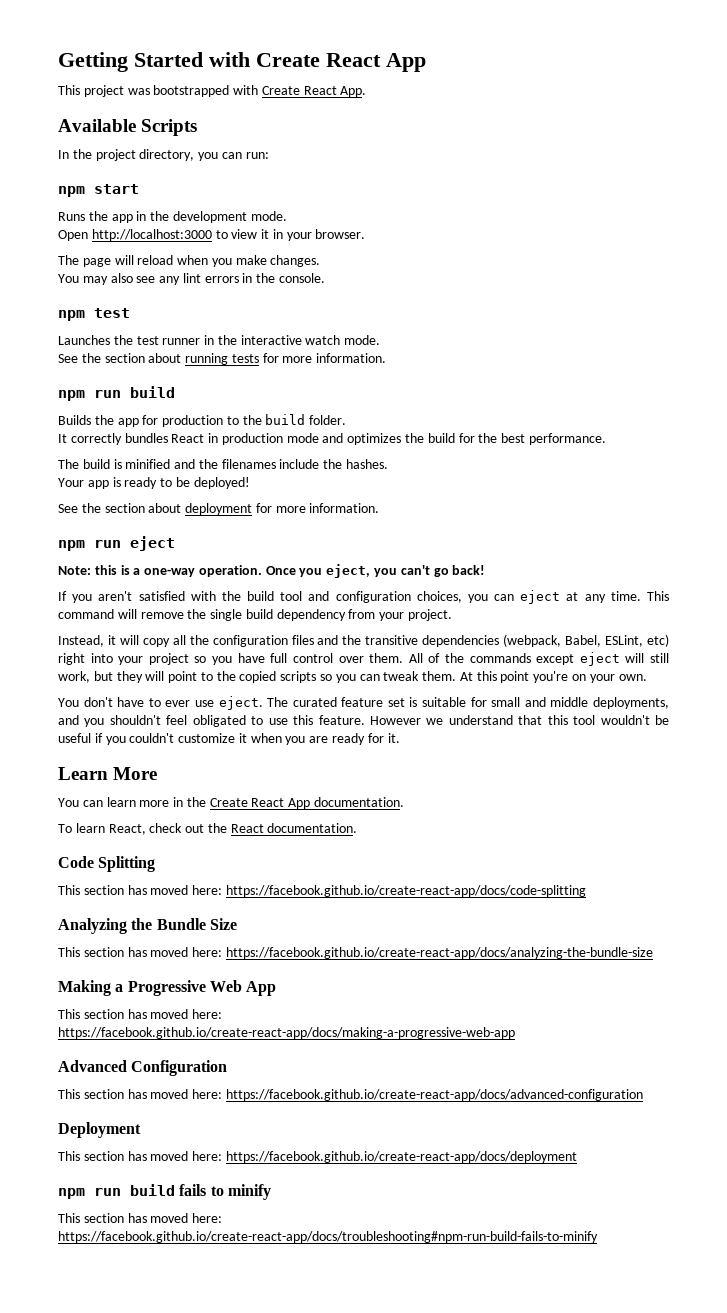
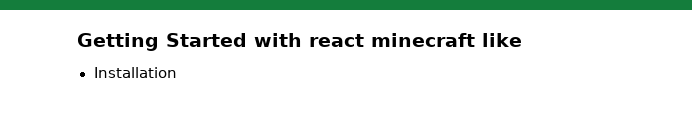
[256,53,426,72] [58,85,367,97] [58,119,198,136] [58,149,269,161] [58,184,139,197] [58,211,287,223] [58,229,366,241] [58,255,321,267] [58,273,326,285] [58,308,130,321] [58,335,381,345] [58,353,387,365] [58,386,175,401] [58,414,347,427] [58,433,606,445] [58,459,389,469] [58,477,250,489] [58,503,380,515] [58,536,175,551] [58,564,486,578] [58,590,669,604] [58,609,453,621] [58,634,669,647] [58,652,669,666] [58,671,647,683] [58,696,669,710] [58,715,669,727] [58,733,400,745] [58,767,158,780] [58,797,405,809] [58,823,358,835] [58,856,156,872] [58,885,586,897] [58,918,237,934] [58,947,653,959] [58,980,277,996] [58,1009,223,1019] [58,1027,515,1039] [58,1060,228,1076] [58,1089,643,1101] [58,1122,141,1138] [58,1151,577,1163] [58,1184,271,1200] [58,1213,223,1223] [58,1231,598,1243] Create React App // This project was bootstrapped with Create React App. // Available Scripts // In the project directory, you can run: // npm start // Runs the app in the development mode. // Open http://localhost:3000 to view it in your browser. // The page will reload when you make changes. // You may also see any lint errors in the console. // npm test // Launches the test runner in the interactive watch mode. // See the section about running tests for more information. // npm run build // Builds the app for production to the build folder. // It correctly bundles React in production mode and optimizes the build for the best performance. // The build is minified and the filenames include the hashes. // Your app is ready to be deployed! // See the section about deployment for more information. // npm run eject // Note: this is a one-way operation. Once you eject, you can't go back! // If you aren't satisfied with the build tool and configuration choices, you can eject at any time. This command will remove the single build dependency from your project. // Instead, it will copy all the configuration files and the transitive dependencies (webpack, Babel, ESLint, etc) right into your project so you have full control over them. All of the commands except eject will still work, but they will point to the copied scripts so you can tweak them. At this point you're on your own. // You don't have to ever use eject. The curated feature set is suitable for small and middle deployments, and you shouldn't feel obligated to use this feature. However we understand that this tool wouldn't be useful if you couldn't customize it when you are ready for it. // Learn More // You can learn more in the Create React App documentation. // To learn React, check out the React documentation. // Code Splitting // This section has moved here: https://facebook.github.io/create-react-app/docs/code-splitting // Analyzing the Bundle Size // This section has moved here: https://facebook.github.io/create-react-app/docs/analyzing-the-bundle-size // Making a Progressive Web App // This section has moved here: https://facebook.github.io/create-react-app/docs/making-a-progressive-web-app // Advanced Configuration // This section has moved here: https://facebook.github.io/create-react-app/docs/advanced-configuration // Deployment // This section has moved here: https://facebook.github.io/create-react-app/docs/deployment // npm run build fails to minify // This section has moved here: https://facebook.github.io/create-react-app/docs/troubleshooting#npm-run-build-fails-to-minify -> [309,33,522,47] [93,67,177,78] react minecraft like // Installation

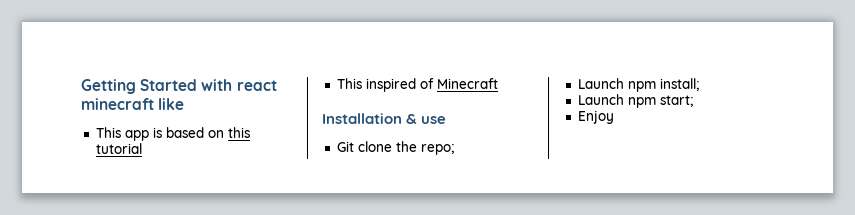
[93,67,177,78] Installation -> [95,127,250,141] [95,143,142,154] [336,78,498,92] [322,113,447,124] [336,141,454,155] [577,78,699,92] [577,94,693,108] [577,110,614,124] This app is based on this tutorial // This inspired of Minecraft // Installation & use // Git clone the repo; // Launch npm install; // Launch npm start; // Enjoy

